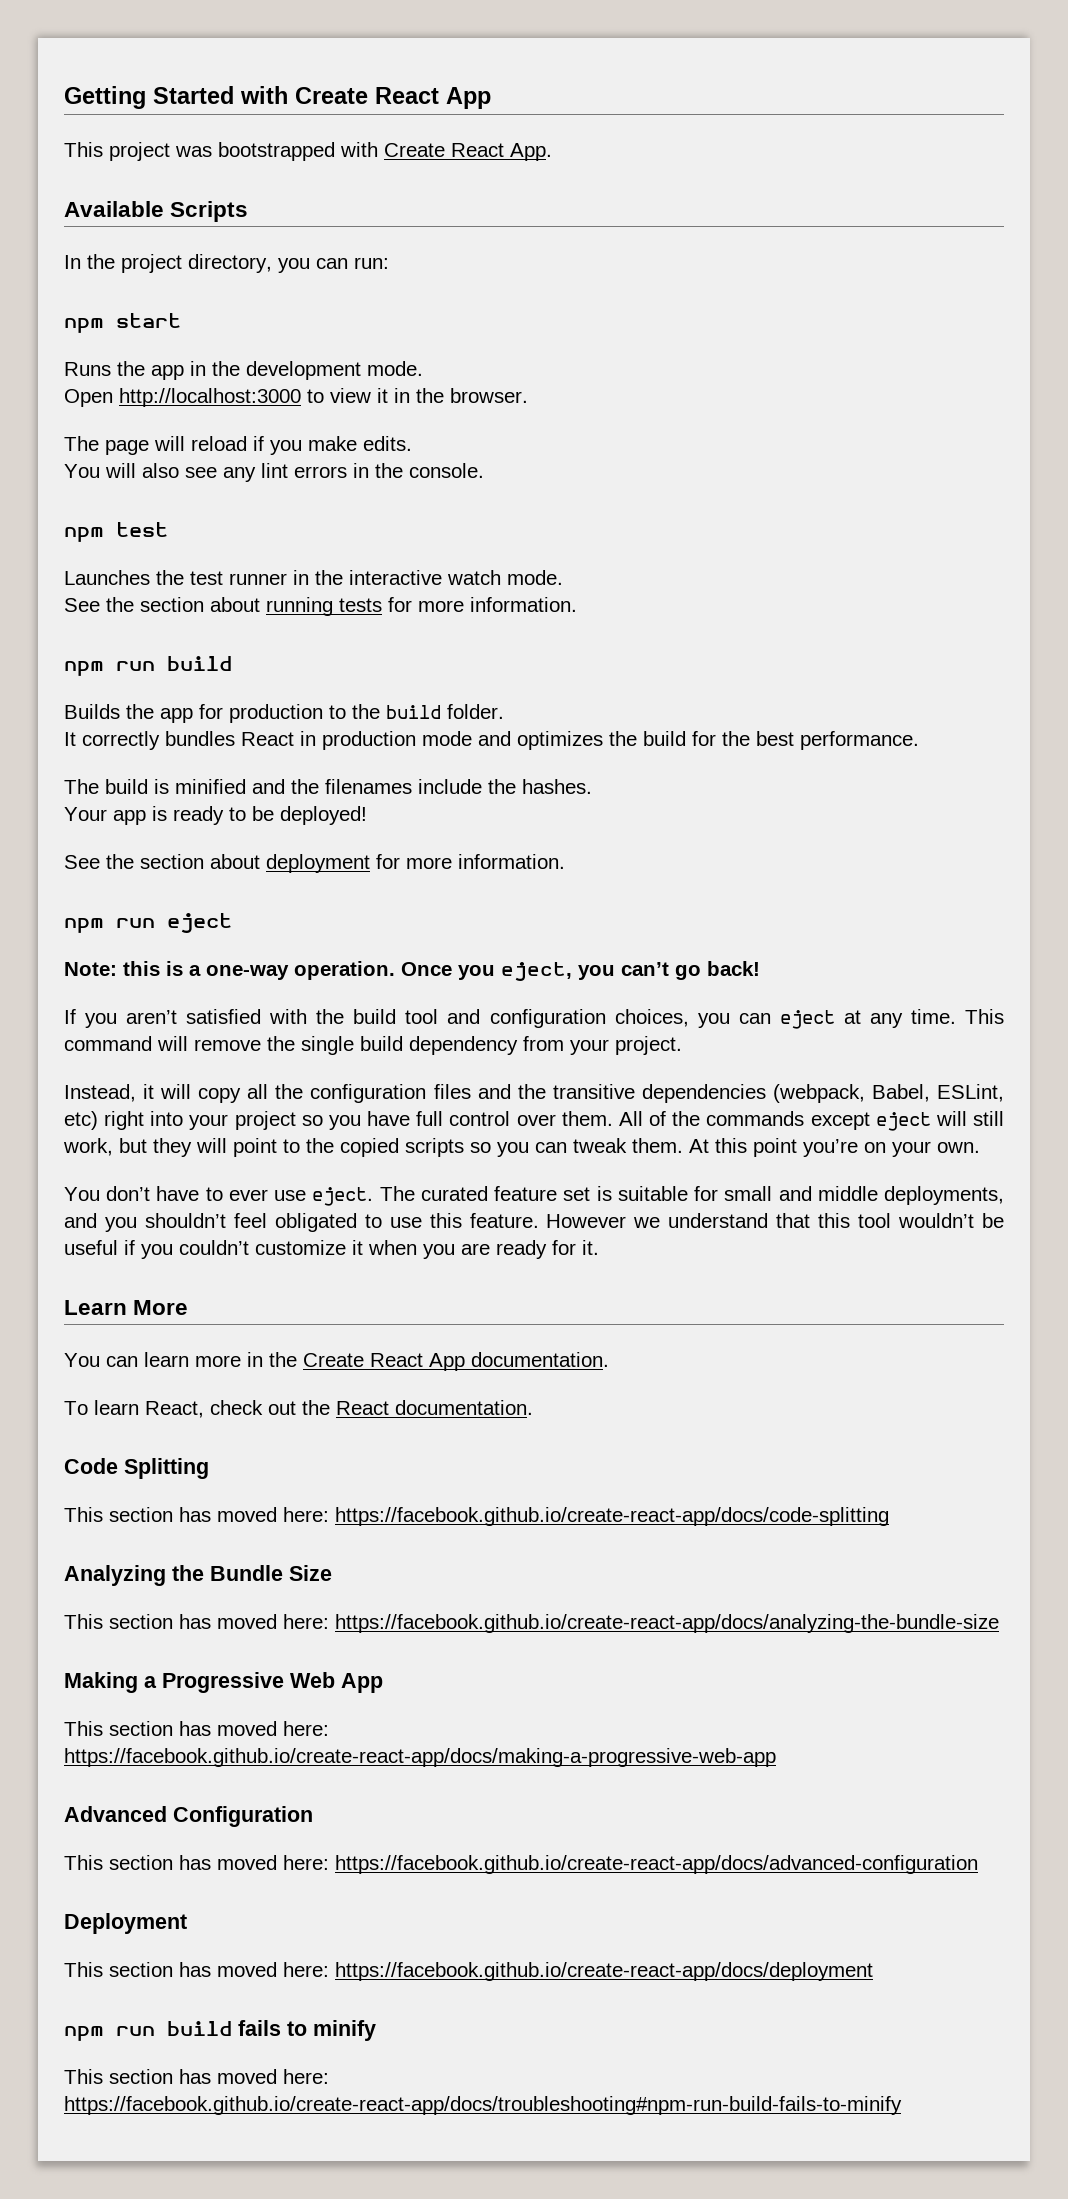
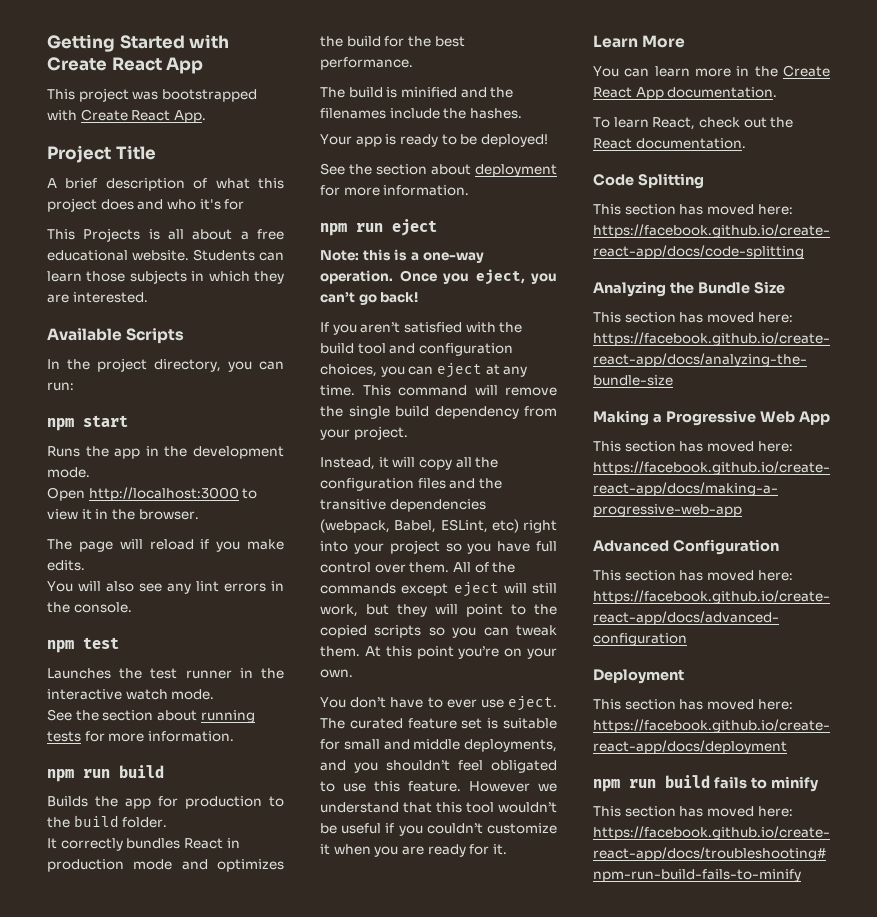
(552, 152) none -> [47,145,156,163] [47,178,284,191] [47,198,245,212] [47,228,284,242] [47,249,284,261] [47,270,284,284] [47,292,148,303] // Project Title // A brief description of what this project does and who it's for // This Projects is all about a free educational website. Students can learn those subjects in which they are interested.

